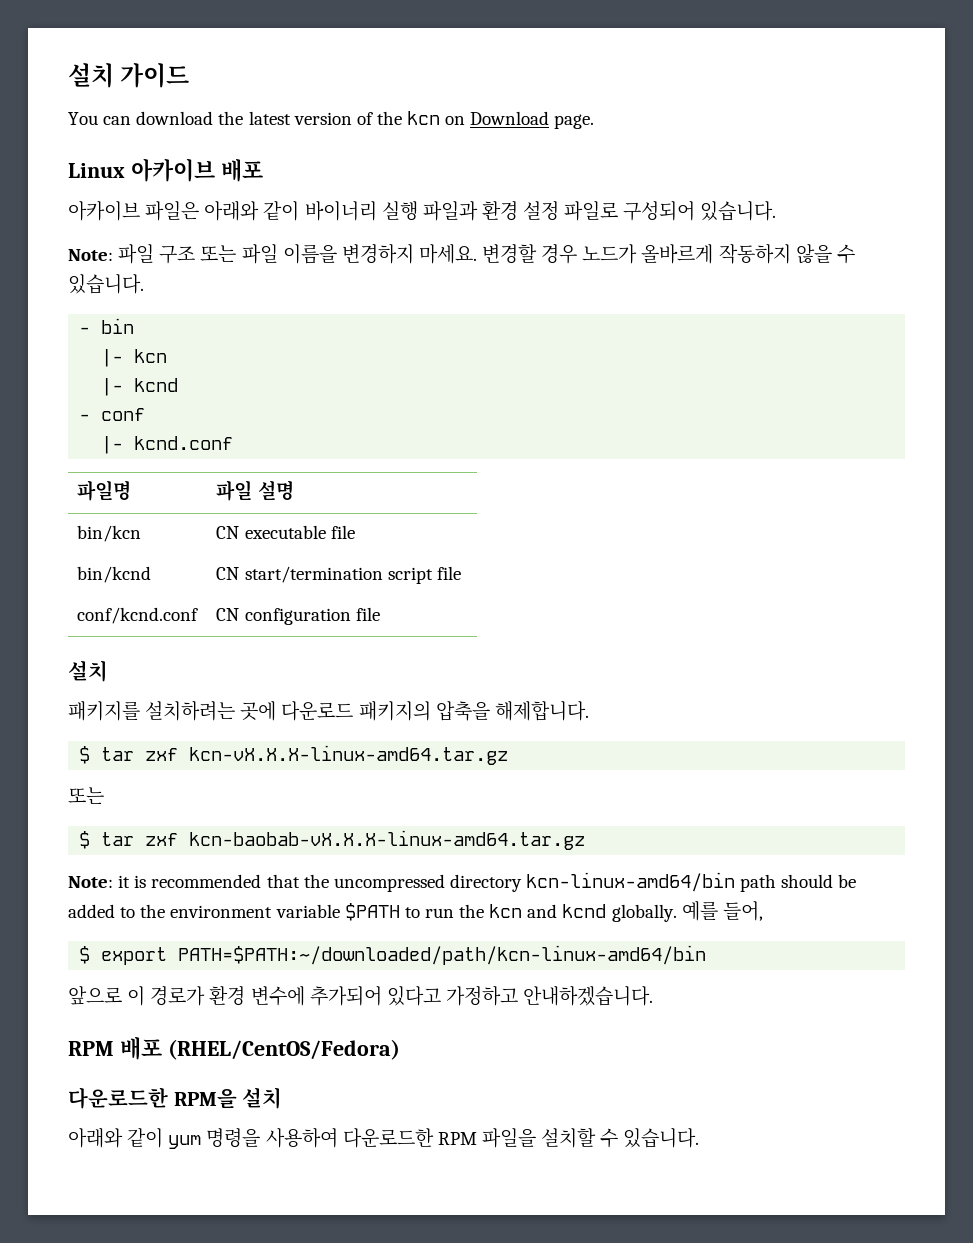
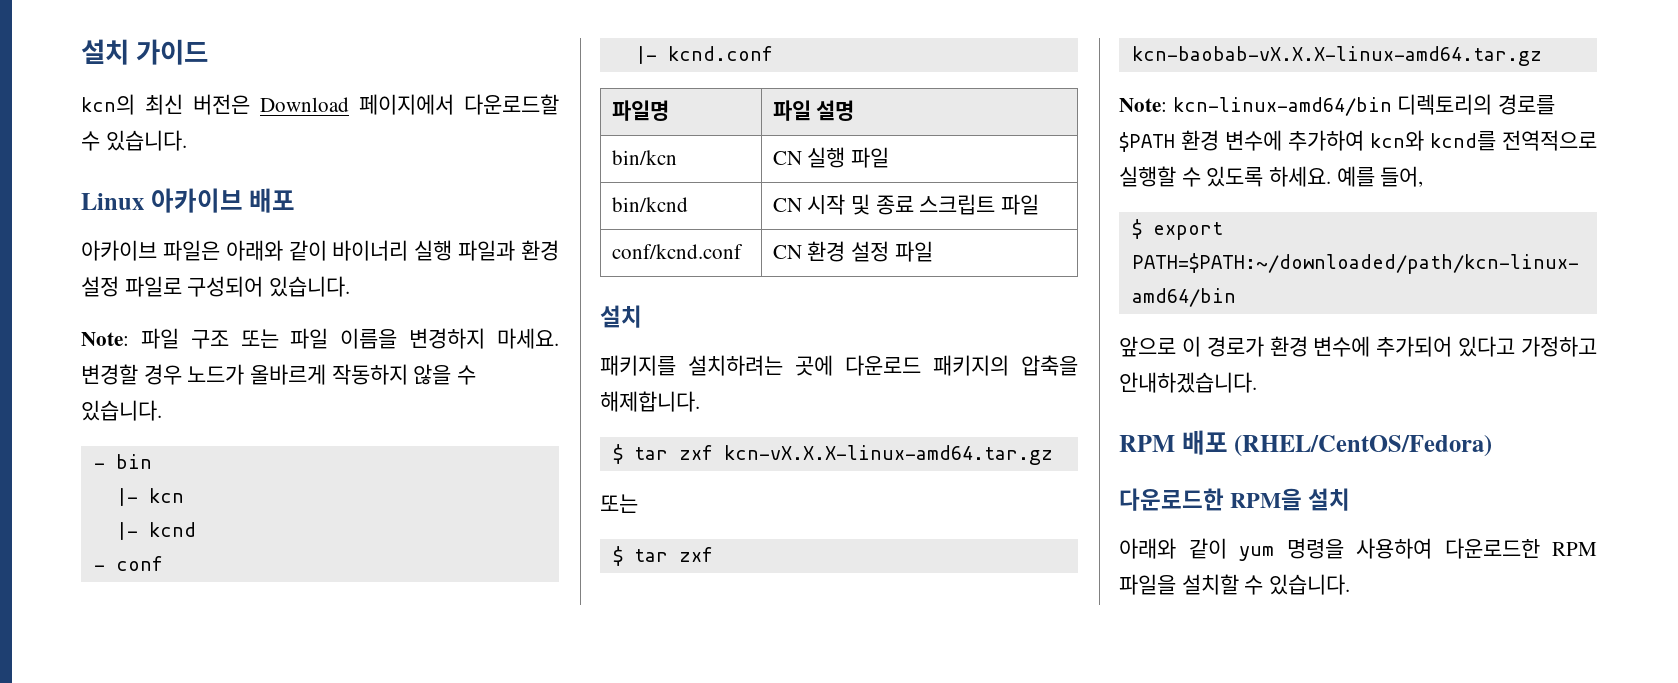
[68,111,595,129] You can download the latest version of the kcn on Download page. -> [81,94,559,115] [81,130,187,151] kcn의 최신 버전은 Download 페이지에서 다운로드할 수 있습니다.
[244,525,355,539] executable file -> [807,147,889,168] 실행 파일
[244,566,461,584] start/termination script file -> [807,194,1039,215] 시작 및 종료 스크립트 파일
[244,607,380,625] configuration file -> [807,241,933,262] 환경 설정 파일
[118,872,857,892] [68,903,677,922] it is recommended that the uncompressed directory kcn-linux-amd64/bin path should be added to the environment variable $PATH to run the kcn and kcnd globally. -> [1172,94,1556,116] [1119,130,1597,152] [1119,166,1332,187] kcn-linux-amd64/bin 디렉토리의 경로를 $PATH 환경 변수에 추가하여 kcn와 kcnd를 전역적으로 실행할 수 있도록 하세요.

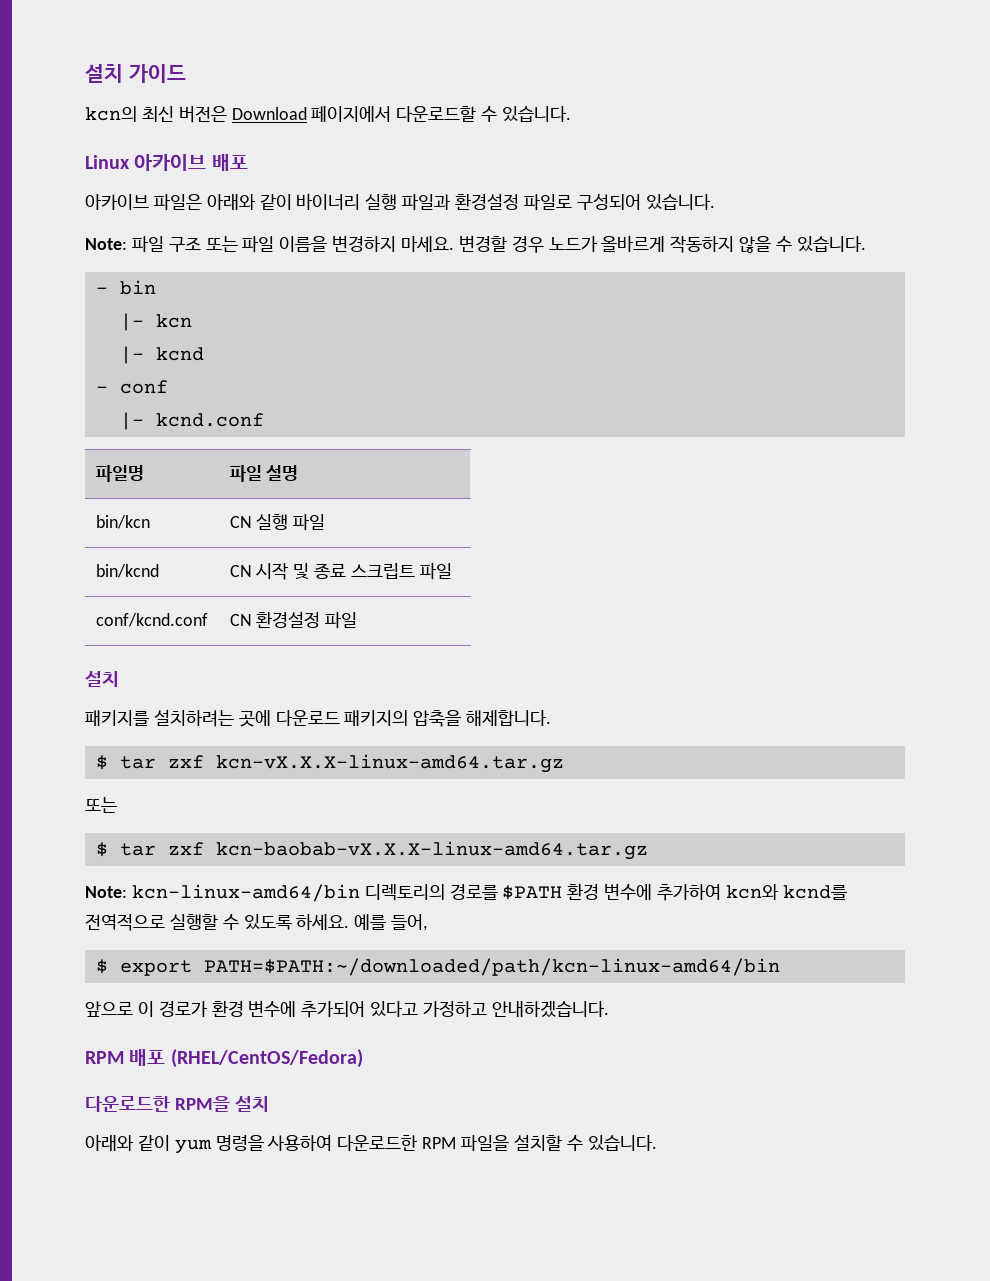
[521,240,559,261] [81,276,119,297] 환경 설정 -> [455,193,520,210] 환경설정
[807,241,889,262] 환경 설정 -> [256,611,321,628] 환경설정

